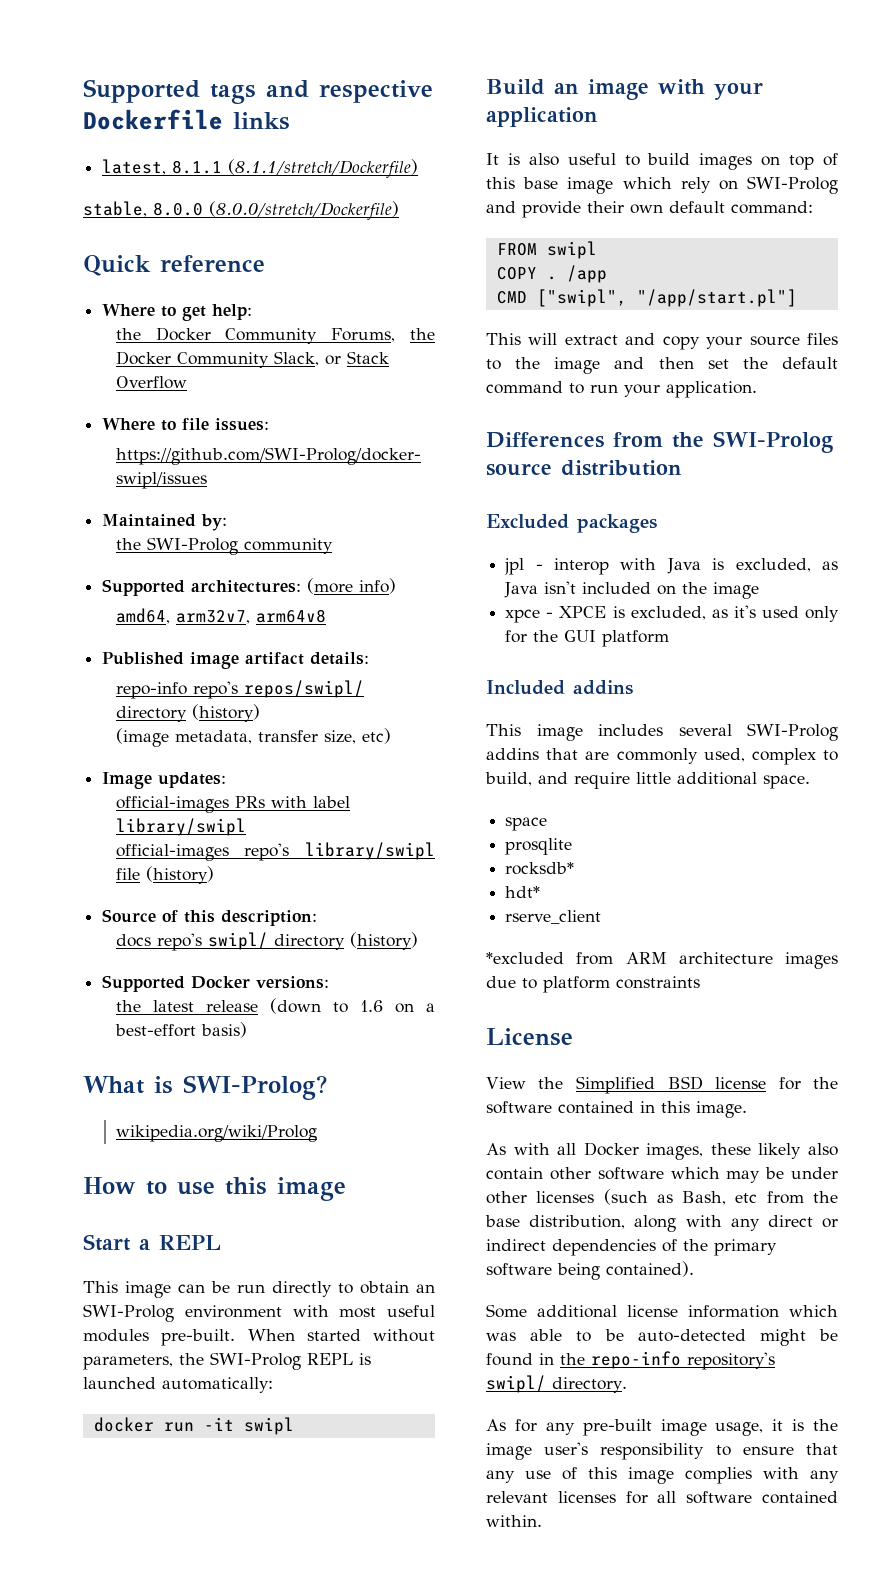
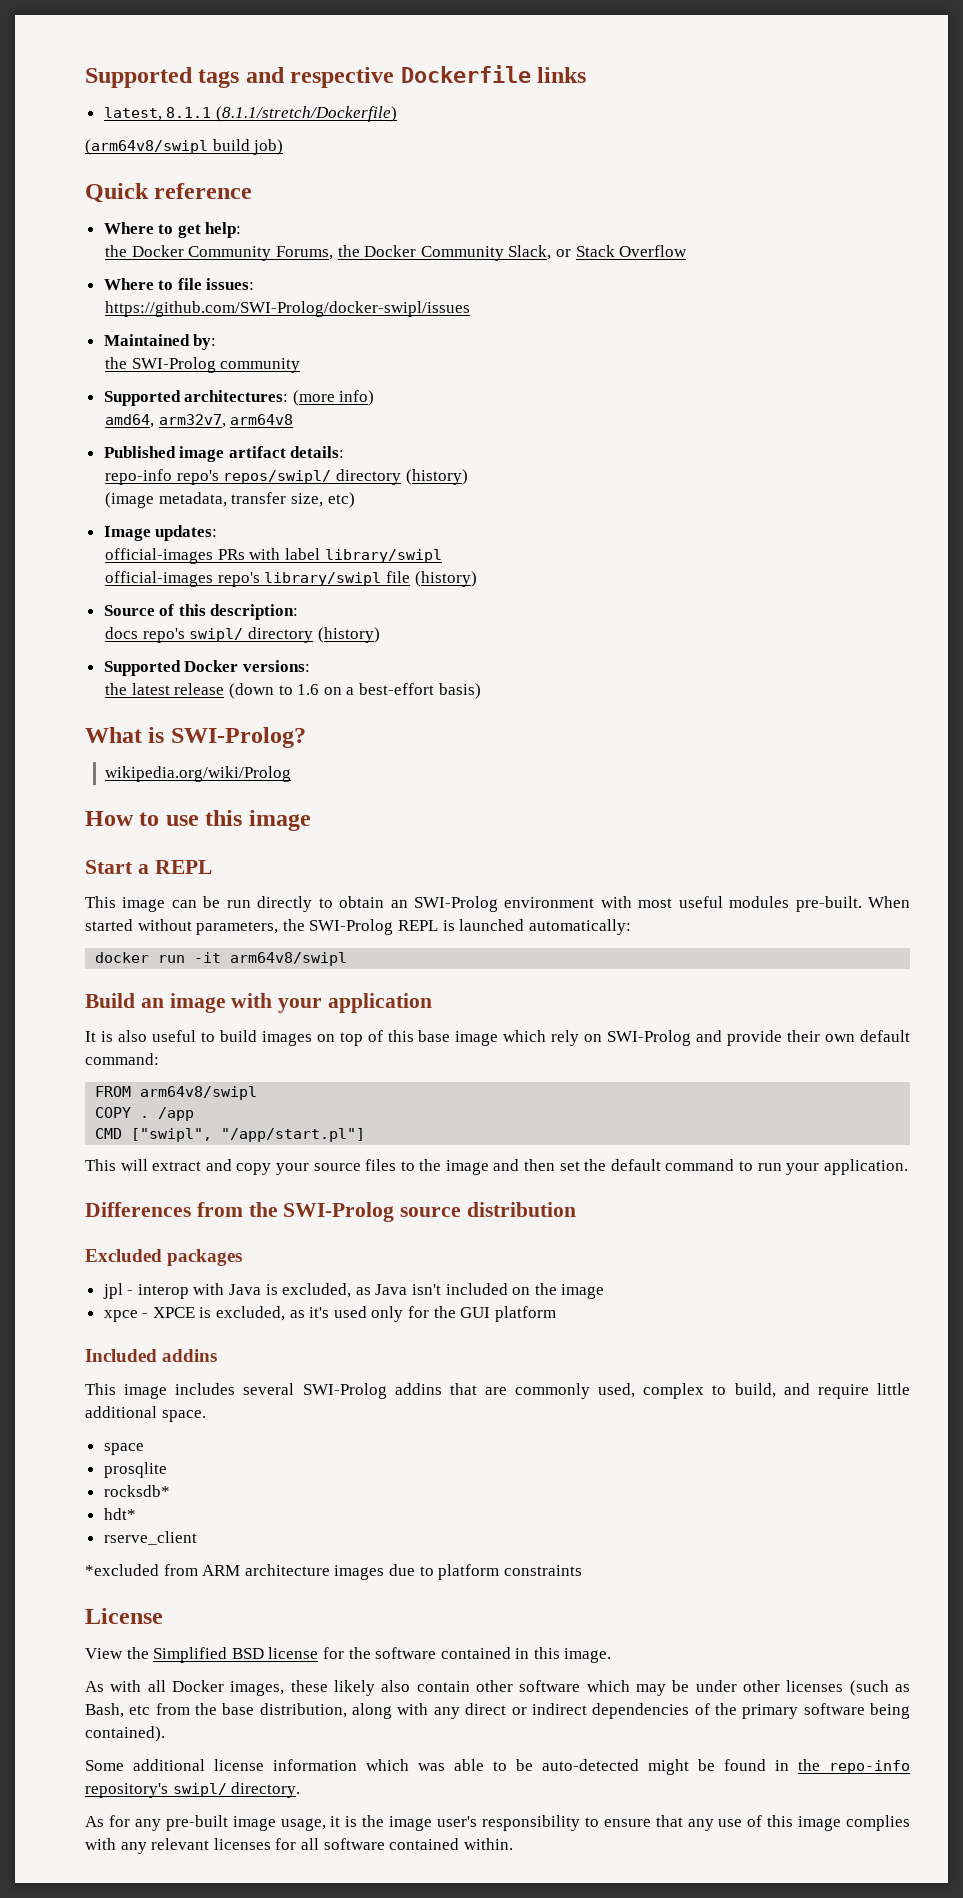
[83,201,399,220] stable, 8.0.0 (8.0.0/stretch/Dockerfile) -> [85,139,284,155] (arm64v8/swipl build job)
[243,1417,294,1435] swipl -> [230,952,348,966] arm64v8/swipl
[546,241,597,259] swipl -> [140,1086,258,1100] arm64v8/swipl

